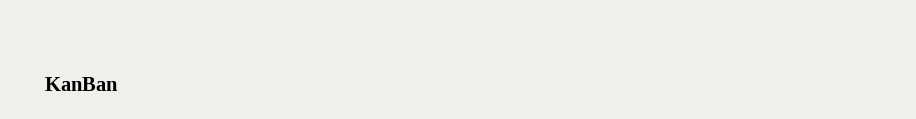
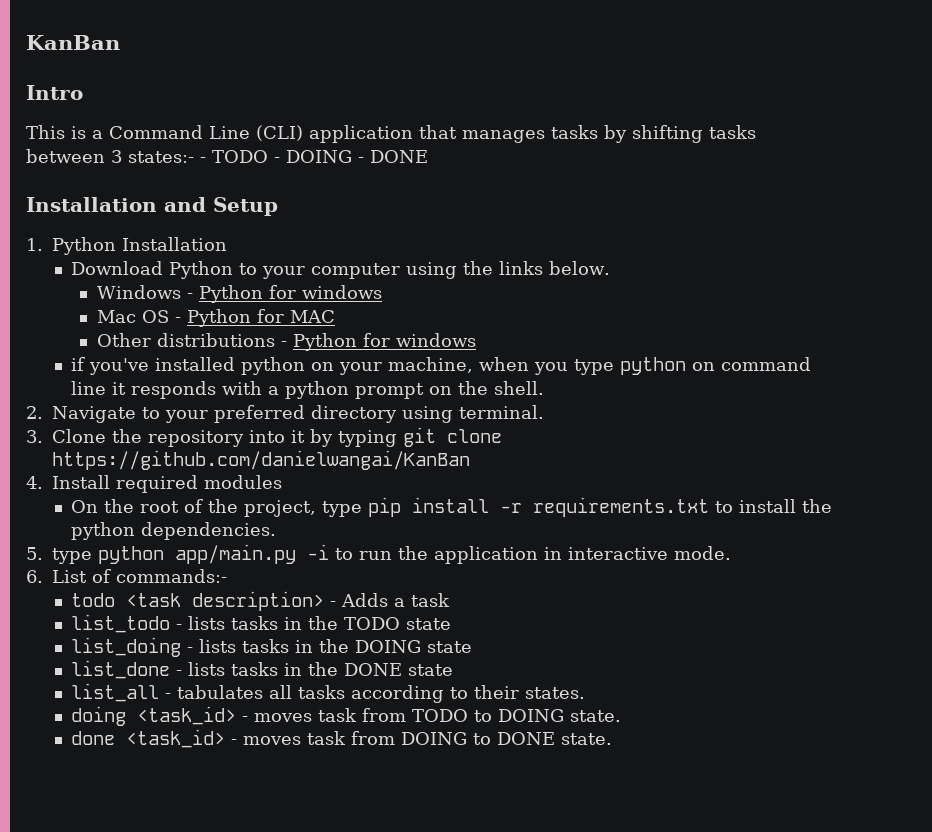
(118, 84) none -> [26,85,83,100] [26,125,756,143] [26,149,428,163] [26,197,278,216] [26,237,227,255] [71,261,611,279] [96,285,382,303] [96,309,335,327] [96,333,476,351] [71,357,812,375] [71,381,545,399] [26,405,544,423] [26,427,502,447] [52,450,470,470] [26,475,282,493] [71,497,833,517] [71,522,277,540] [26,544,731,564] [26,569,227,583] [71,591,451,611] [71,614,452,633] [71,637,473,657] [71,660,454,679] [71,683,586,703] [71,706,622,726] [71,729,613,748] // Intro // This is a Command Line (CLI) application that manages tasks by shifting tasks between 3 states:- - TODO - DOING - DONE // Installation and Setup // 1. Python Installation // Download Python to your computer using the links below. // Windows - Python for windows // Mac OS - Python for MAC // Other distributions - Python for windows // if you've installed python on your machine, when you type python on command line it responds with a python prompt on the shell. // 2. Navigate to your preferred directory using terminal. // 3. Clone the repository into it by typing git clone https://github.com/danielwangai/KanBan // 4. Install required modules // On the root of the project, type pip install -r requirements.txt to install the python dependencies. // 5. type python app/main.py -i to run the application in interactive mode. // 6. List of commands:- // todo <task description> - Adds a task // list_todo - lists tasks in the TODO state // list_doing - lists tasks in the DOING state // list_done - lists tasks in the DONE state // list_all - tabulates all tasks according to their states. // doing <task_id> - moves task from TODO to DOING state. // done <task_id> - moves task from DOING to DONE state.

